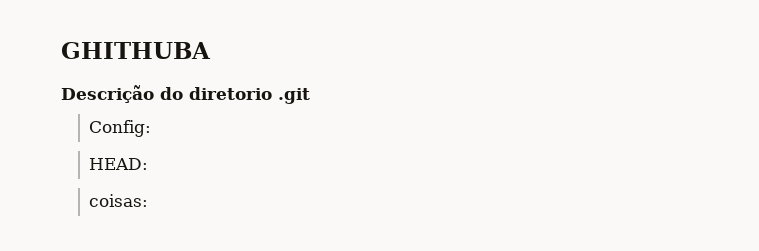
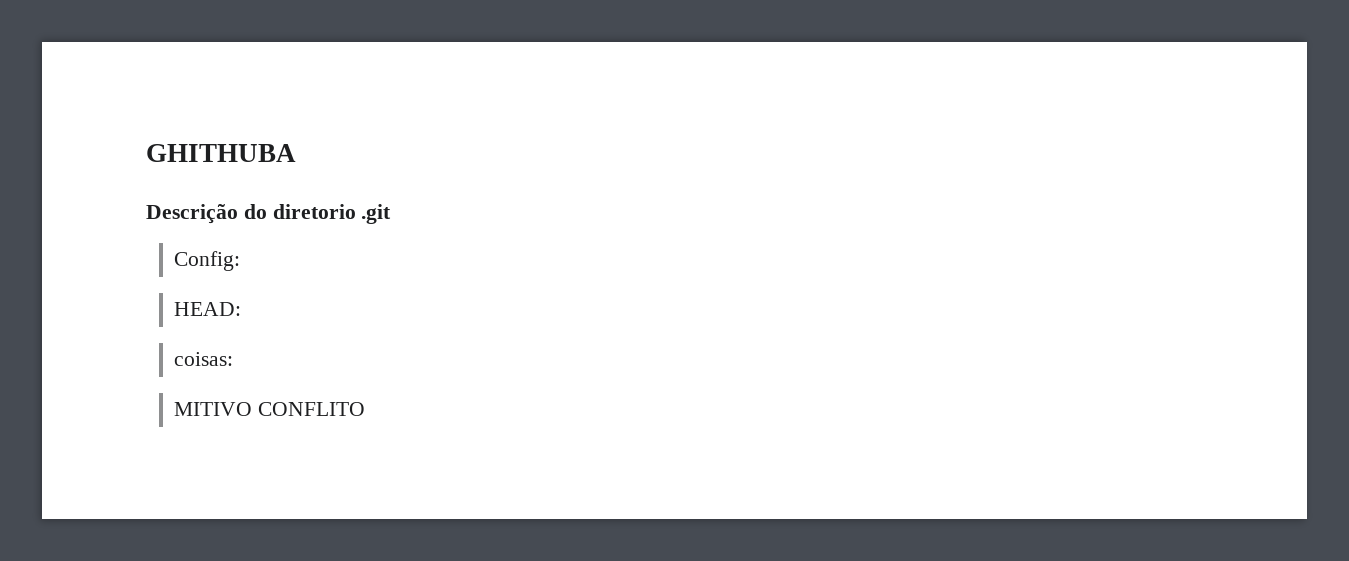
(149, 200) none -> [174,402,366,416] // MITIVO CONFLITO

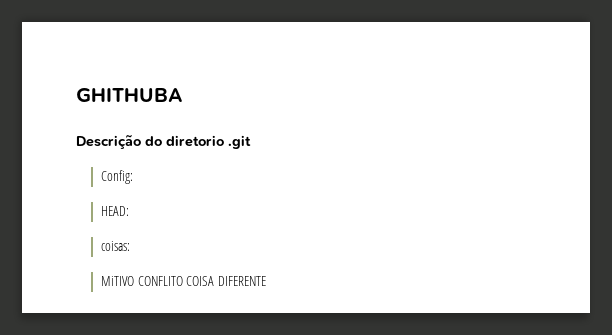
[174,402,366,416] MITIVO CONFLITO -> [100,276,267,286] MiTIVO CONFLITO COISA DIFERENTE

